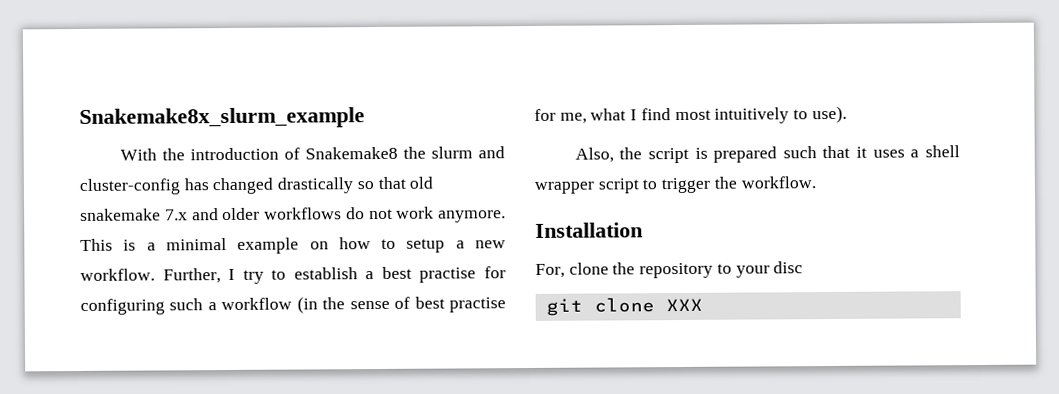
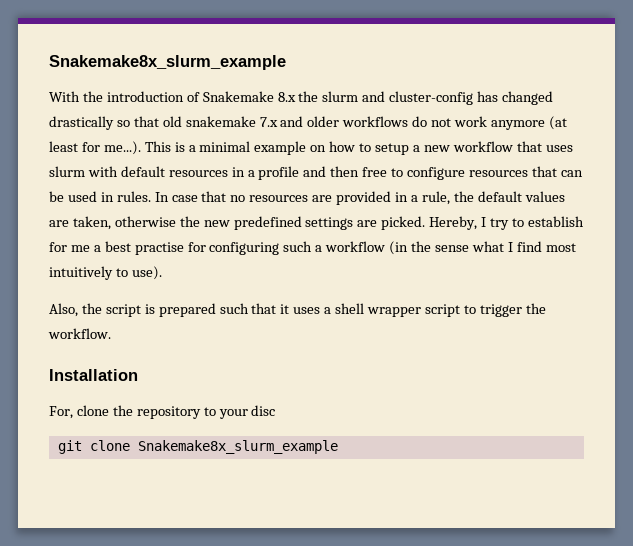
[304,146,398,160] Snakemake8 -> [202,91,296,102] Snakemake 8.x
[438,210,506,223] anymore. -> [490,116,567,130] [49,141,141,155] anymore (at least for me...).
[80,268,221,284] workflow. Further, -> [452,141,573,152] [49,166,583,180] [49,191,565,205] [49,216,478,230] workflow that uses slurm with default resources in a profile and then free to configure resources that can be used in rules. In case that no resources are provided in a rule, the default values are taken, otherwise the new predefined settings are picked. Hereby,
(358, 273) none -> [49,242,90,252] for me
[394,296,507,313] [534,108,587,124] of best practise for me, -> (469, 248) none
[665,298,703,312] XXX -> [137,440,338,454] Snakemake8x_slurm_example

